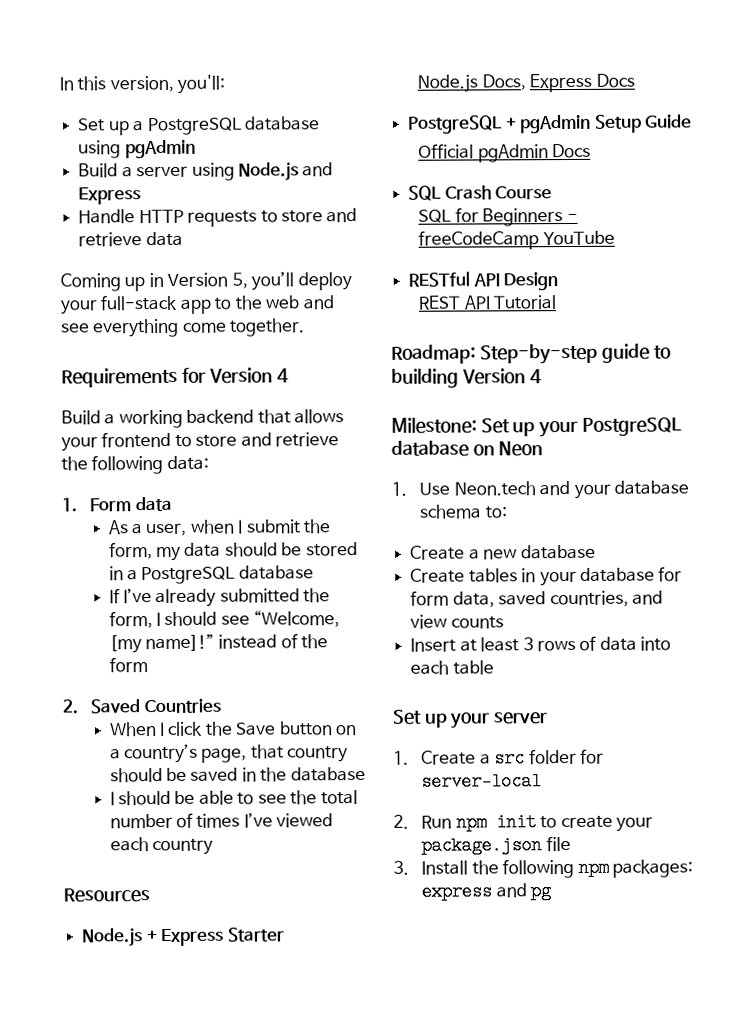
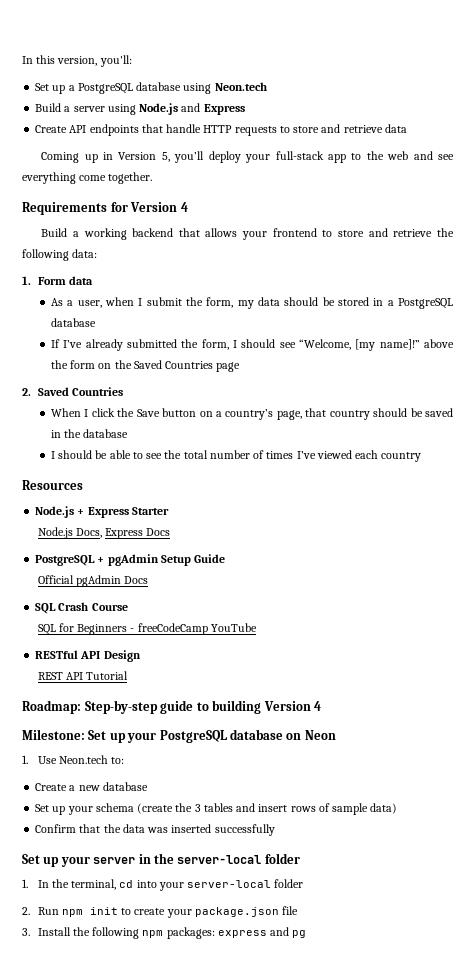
[124,139,196,159] pgAdmin -> [214,82,267,91] Neon.tech
[78,209,136,224] Handle -> [35,124,202,136] Create API endpoints that handle
[218,633,298,649] instead of -> [423,339,454,348] above
(148, 665) none -> [98,360,241,372] on the Saved Countries page
[539,480,690,499] [419,504,483,519] and your database schema -> (108, 759) none
[410,566,683,587] [410,590,663,608] [410,614,504,629] [410,635,672,652] [410,660,494,675] [392,709,549,729] [393,748,605,768] [421,772,543,791] Create tables in your database for form data, saved countries, and view counts // Insert at least 3 rows of data into each table // Set up your server // 1. Create a src folder for server-local -> [35,803,398,815] [35,824,275,836] [22,853,300,867] [22,879,304,891] Set up your schema (create the 3 tables and insert rows of sample data) // Confirm that the data was inserted successfully // Set up your server in the server-local folder // 1. In the terminal, cd into your server-local folder

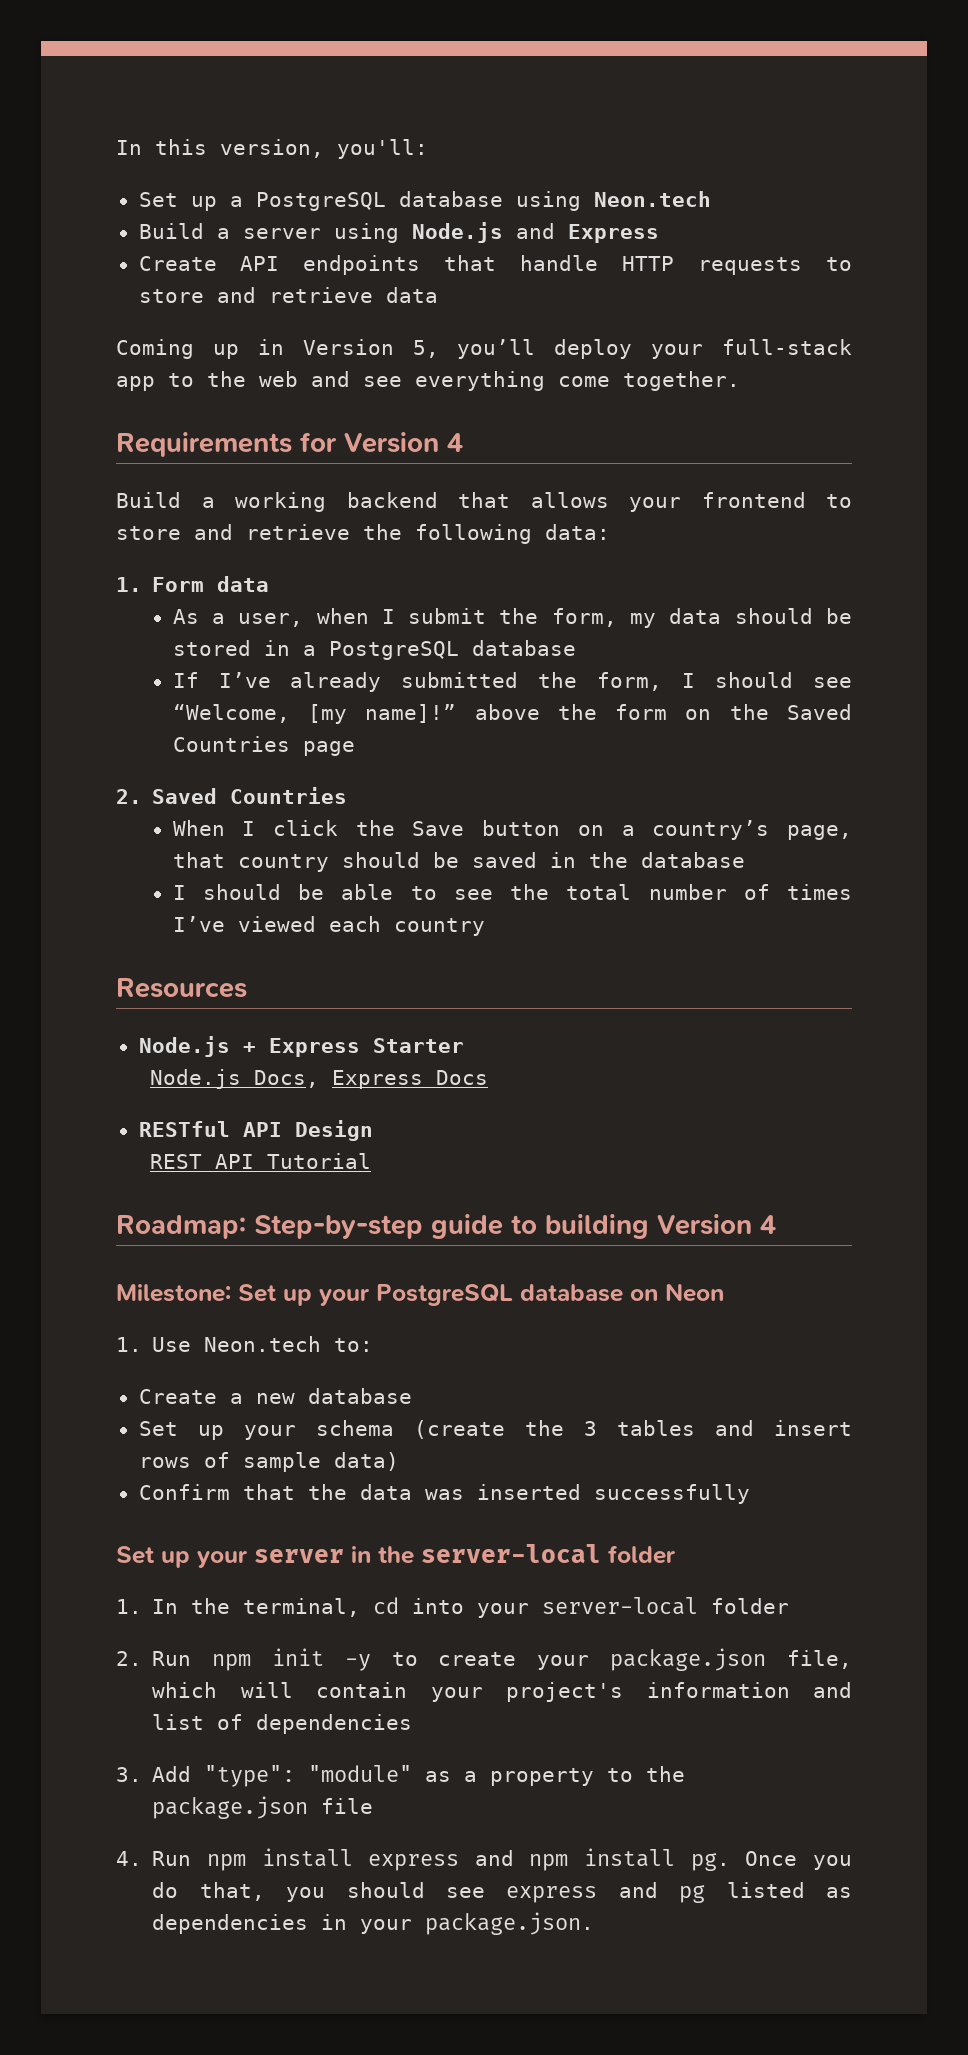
[35,554,226,566] [37,575,149,587] [35,602,128,614] [37,623,257,635] // PostgreSQL + pgAdmin Setup Guide // Official pgAdmin Docs // SQL Crash Course // SQL for Beginners - freeCodeCamp YouTube -> (489, 1077) none
(118, 911) none -> [344,1654,371,1671] -y
[282,906,299,915] [22,927,307,939] file // 3. Install the following npm packages: express and pg -> [787,1650,852,1669] [152,1682,852,1702] [152,1714,413,1734] [116,1765,686,1787] [152,1796,374,1819] [116,1848,853,1871] [152,1882,852,1903] [152,1912,595,1935] file, which will contain your project's information and list of dependencies // 3. Add "type": "module" as a property to the package.json file // 4. Run npm install express and npm install pg. Once you do that, you should see express and pg listed as dependencies in your package.json.

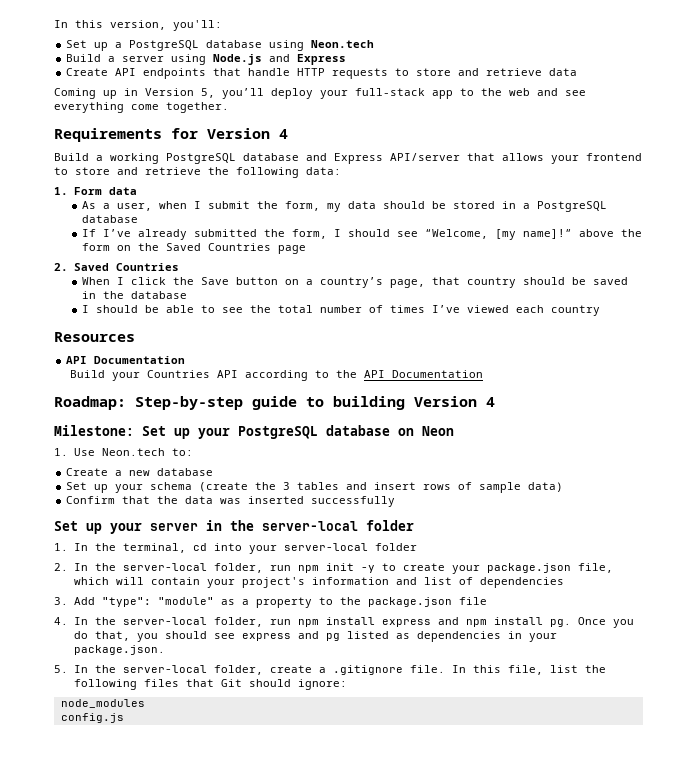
[346,492,438,508] backend -> [166,153,460,164] PostgreSQL database and Express API/server
[138,1036,464,1057] [150,1069,489,1089] [138,1120,373,1141] [150,1153,372,1169] Node.js + Express Starter // Node.js Docs, Express Docs // RESTful API Design // REST API Tutorial -> [66,356,186,364] [69,370,483,381] API Documentation // Build your Countries API according to the API Documentation
[152,1651,192,1666] Run -> [73,563,291,573] In the server-local folder, run
[152,1851,192,1866] Run -> [73,617,291,627] In the server-local folder, run
(595, 1923) none -> [54,665,606,675] [73,679,347,690] [60,699,145,708] [60,713,124,723] // 5. In the server-local folder, create a .gitignore file. In this file, list the following files that Git should ignore: // node_modules // config.js

